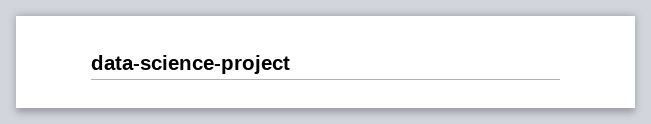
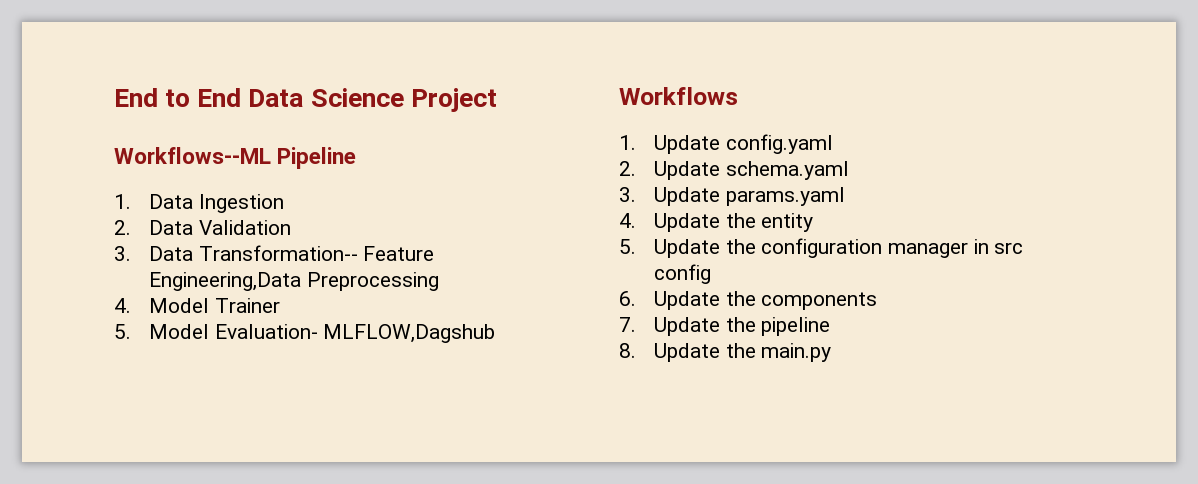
[91,55,290,74] data-science-project -> [114,88,497,112] [114,147,357,169] [114,194,284,213] [114,220,291,235] [114,245,435,261] [148,272,439,291] [114,298,280,313] [114,324,496,343] [619,87,738,105] [619,134,833,154] [619,161,849,180] [619,187,845,206] [619,213,814,232] [619,238,1024,258] [653,264,711,284] [619,291,878,310] [619,317,831,336] [619,343,832,362] End to End Data Science Project // Workflows--ML Pipeline // 1. Data Ingestion // 2. Data Validation // 3. Data Transformation-- Feature Engineering,Data Preprocessing // 4. Model Trainer // 5. Model Evaluation- MLFLOW,Dagshub // Workflows // 1. Update config.yaml // 2. Update schema.yaml // 3. Update params.yaml // 4. Update the entity // 5. Update the configuration manager in src config // 6. Update the components // 7. Update the pipeline // 8. Update the main.py

